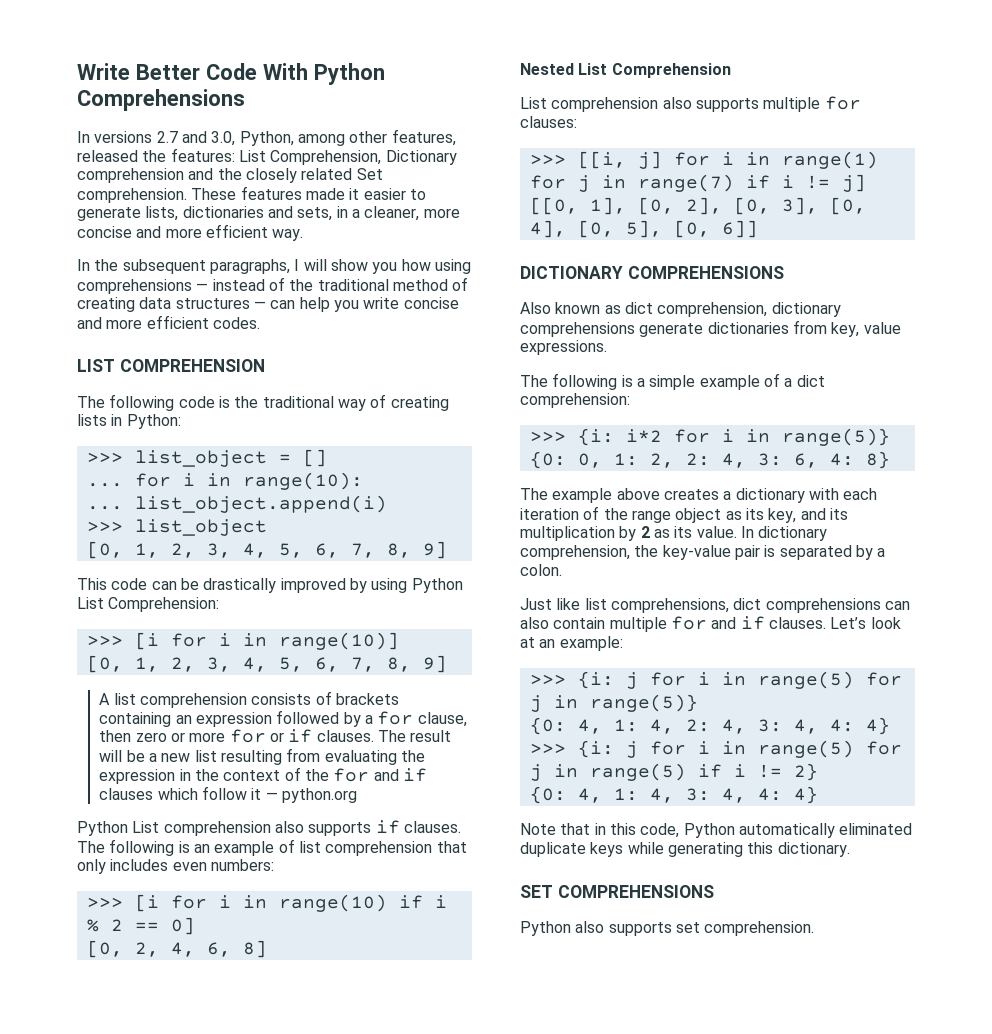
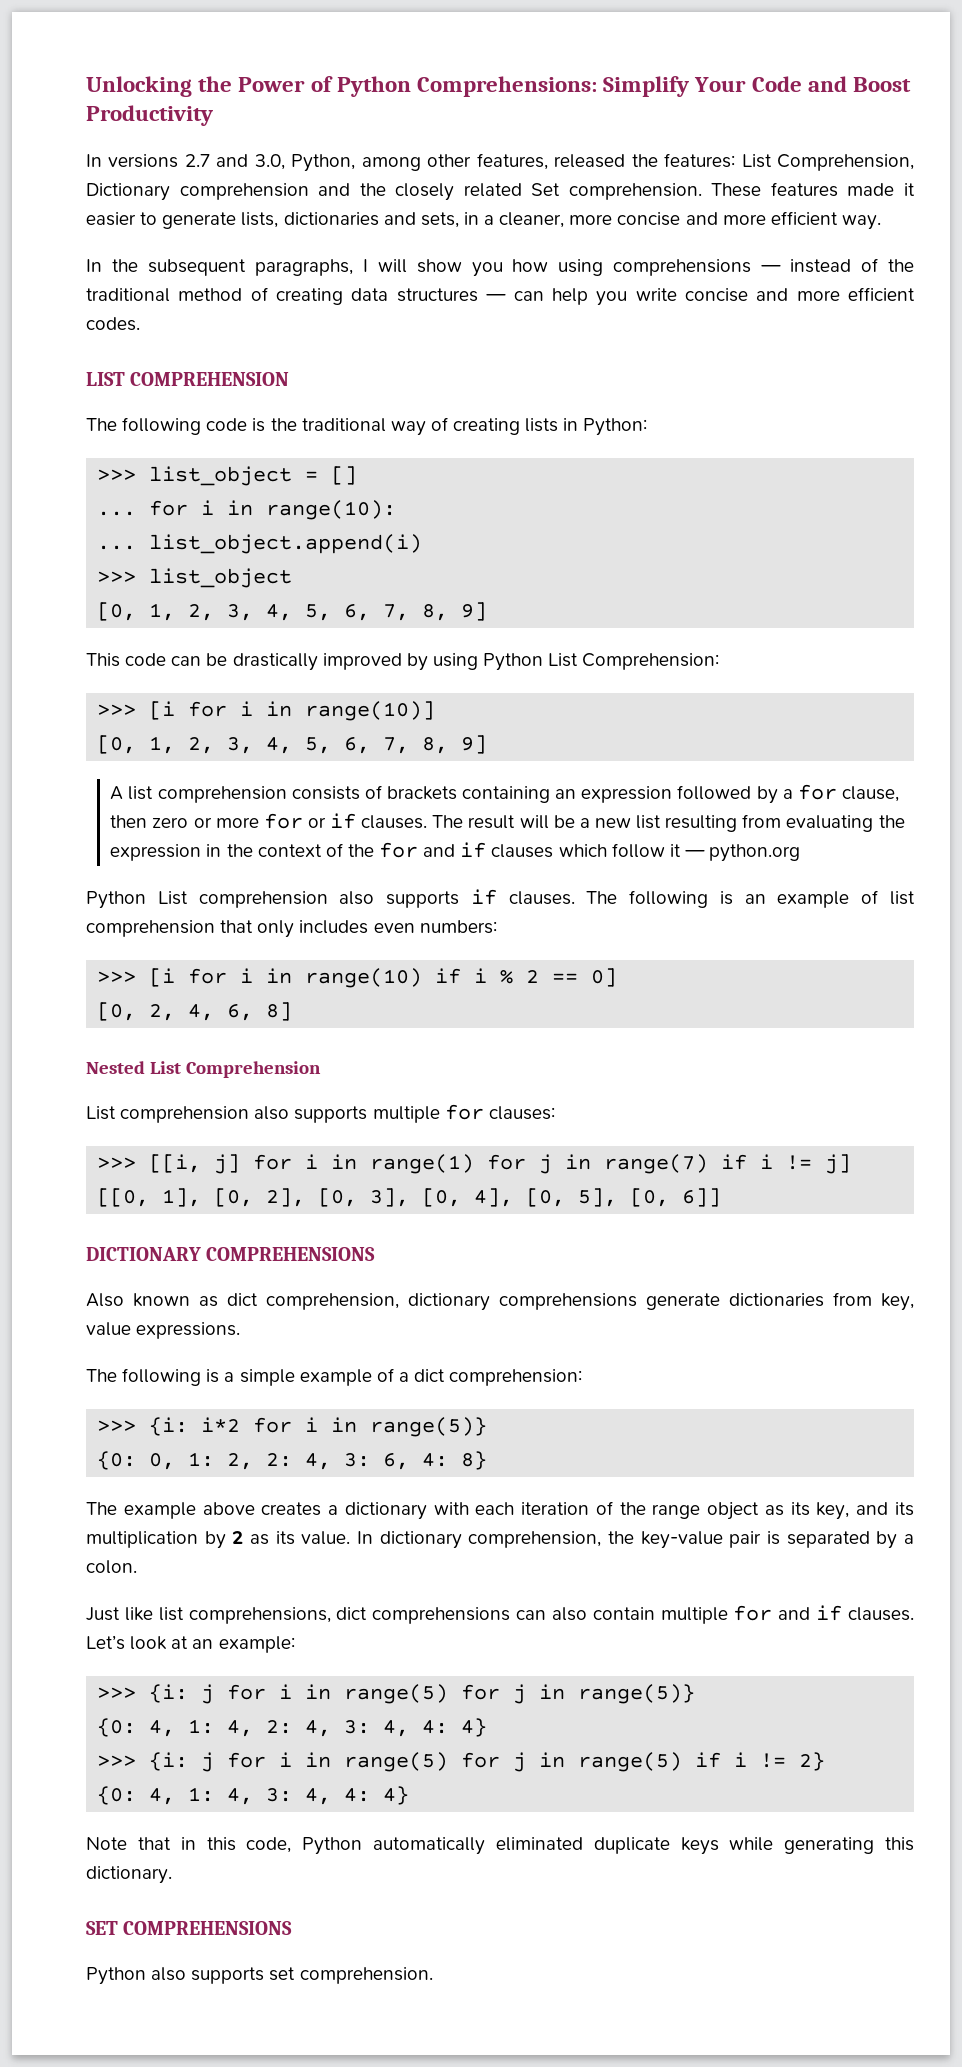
[77,63,385,85] [77,89,245,111] Write Better Code With Python Comprehensions -> [86,76,912,97] [86,105,213,126] Unlocking the Power of Python Comprehensions: Simplify Your Code and Boost Productivity

